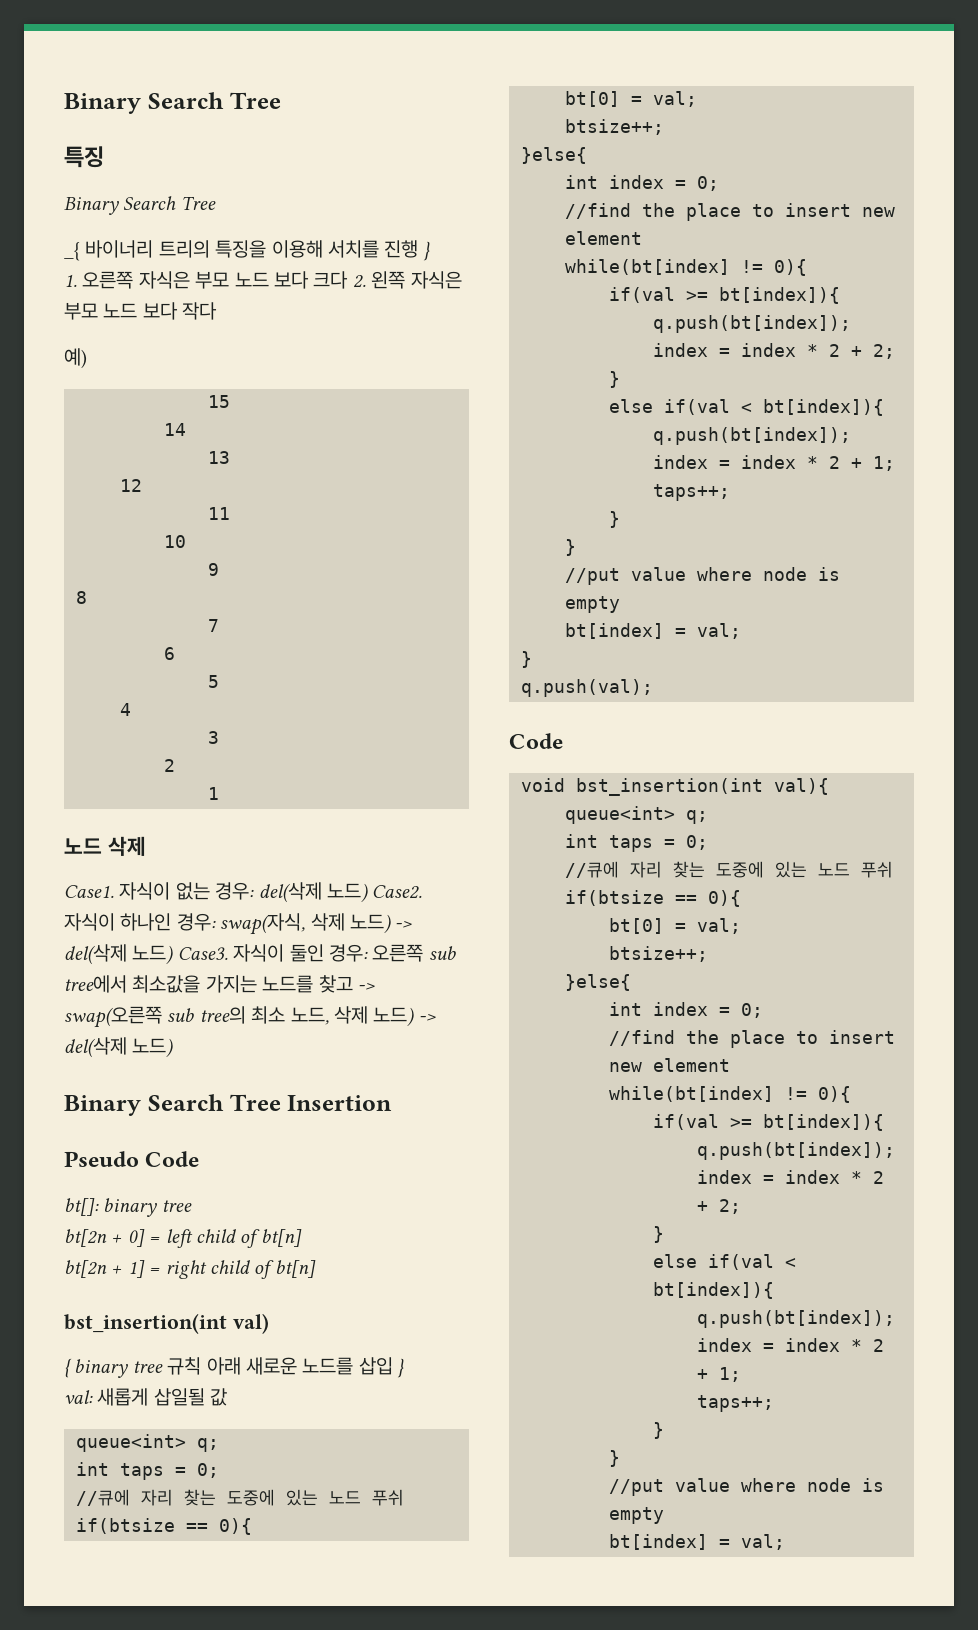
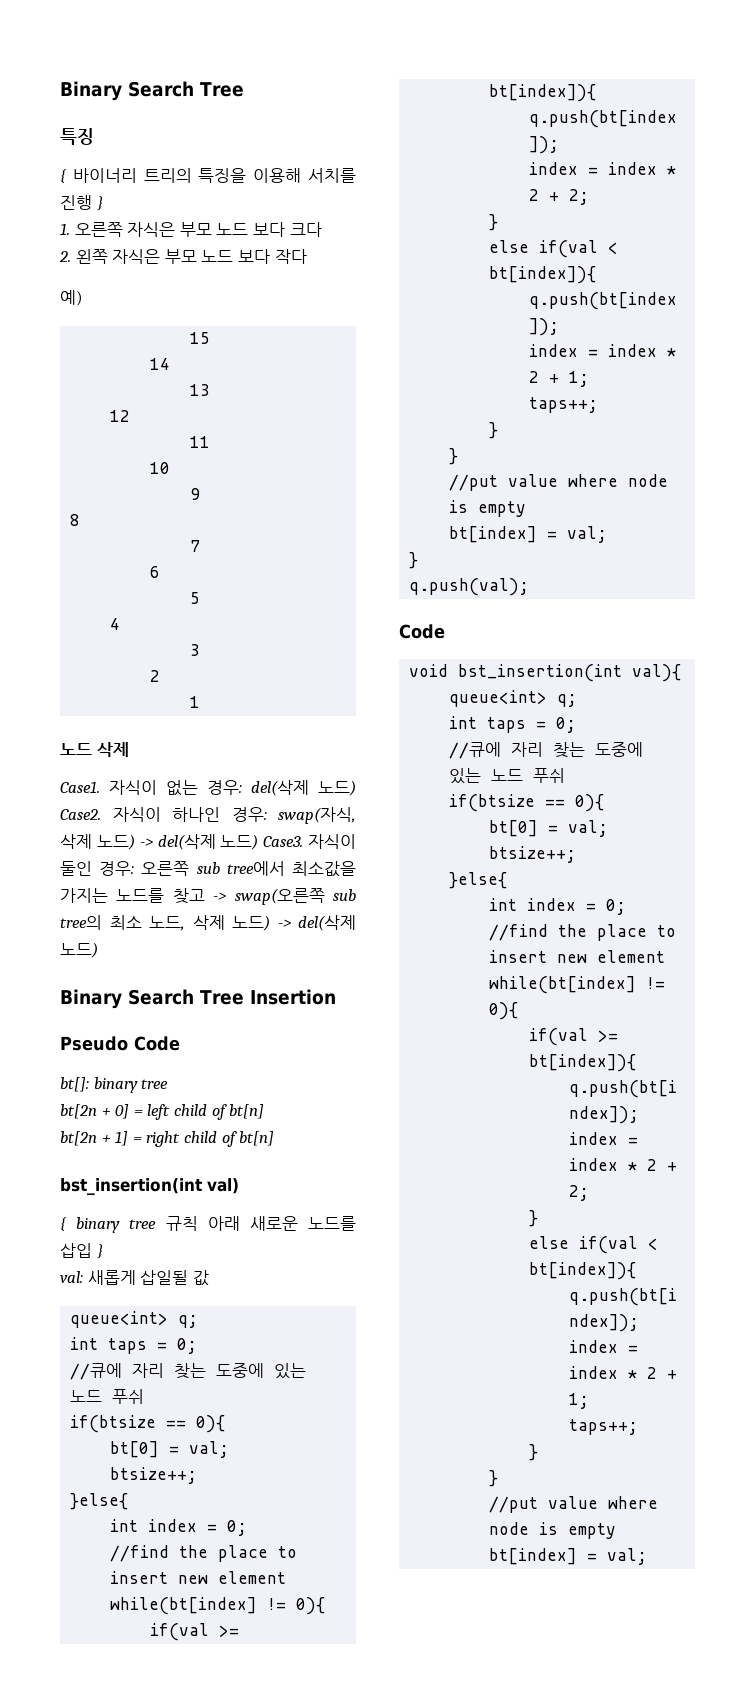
[64,196,216,215] [64,242,80,261] Binary Search Tree // _{ -> [60,169,67,183] {
(349, 280) none -> (322, 229) //

